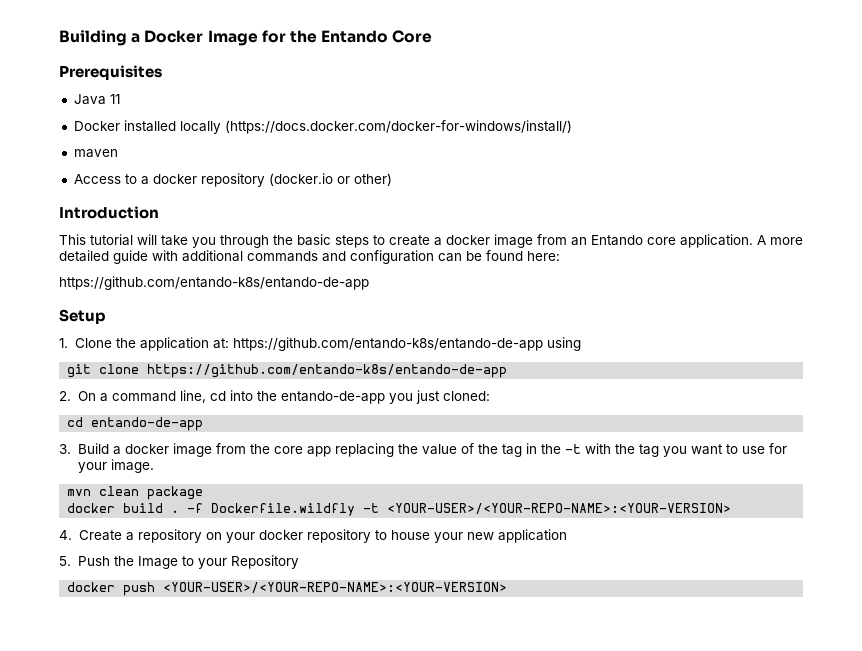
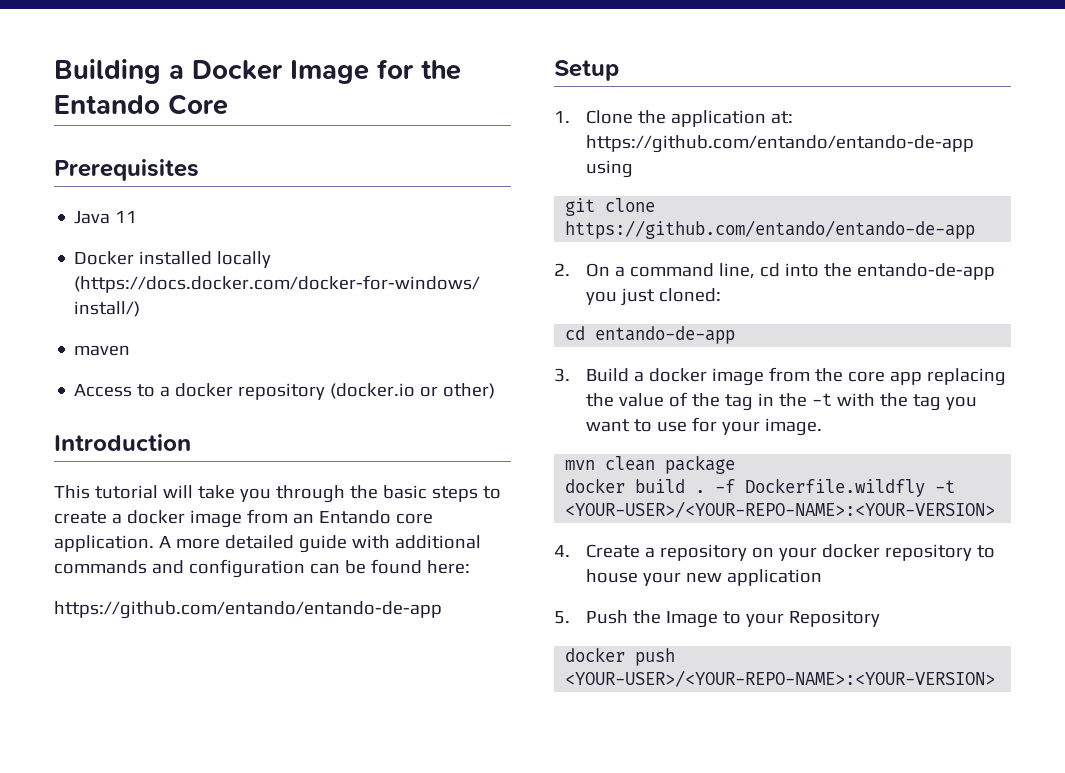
[59,276,369,290] https://github.com/entando-k8s/entando-de-app -> [54,601,442,619] https://github.com/entando/entando-de-app
[232,337,543,351] https://github.com/entando-k8s/entando-de-app -> [586,135,975,153] https://github.com/entando/entando-de-app
[147,364,508,378] https://github.com/entando-k8s/entando-de-app -> [565,220,976,239] https://github.com/entando/entando-de-app

